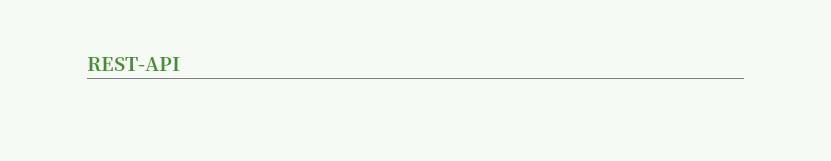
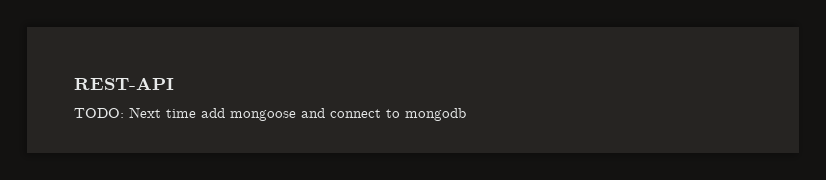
(180, 64) none -> [74,107,466,121] // TODO: Next time add mongoose and connect to mongodb

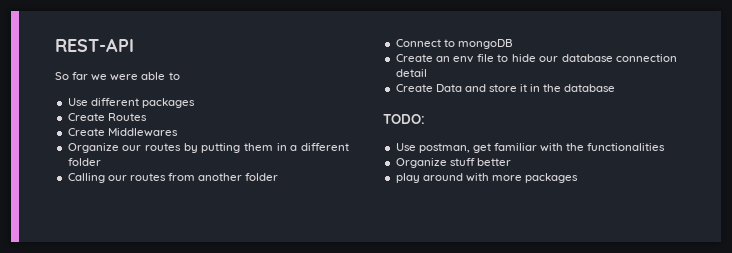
[74,107,466,121] TODO: Next time add mongoose and connect to mongodb -> [55,72,180,81] [67,98,195,108] [67,113,147,121] [67,128,178,137] [67,143,349,153] [67,158,101,166] [67,173,279,183] [395,39,513,49] [395,54,677,63] [395,69,427,77] [395,84,616,92] [383,114,425,124] [395,143,666,153] [395,158,511,168] [395,173,579,183] So far we were able to // Use different packages // Create Routes // Create Middlewares // Organize our routes by putting them in a different folder // Calling our routes from another folder // Connect to mongoDB // Create an env file to hide our database connection detail // Create Data and store it in the database // TODO: // Use postman, get familiar with the functionalities // Organize stuff better // play around with more packages

